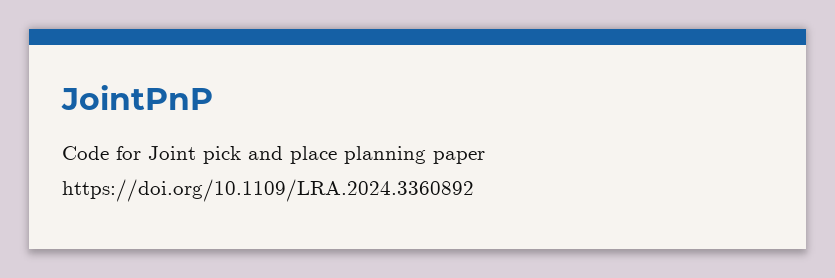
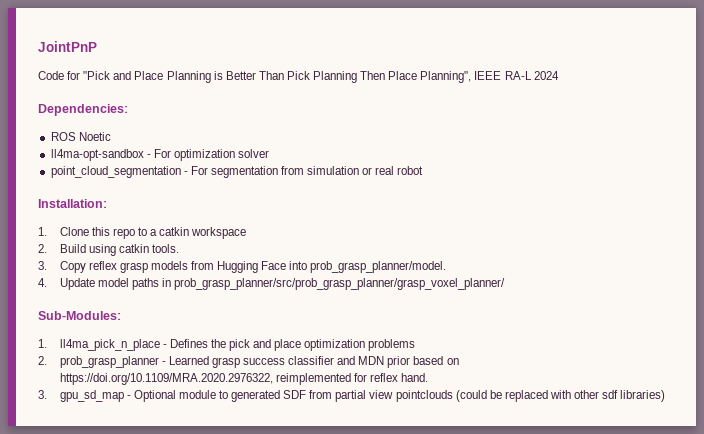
[148,146,485,164] [62,179,474,202] Joint pick and place planning paper https://doi.org/10.1109/LRA.2024.3360892 -> [83,71,559,83] [38,104,128,116] [50,132,111,141] [50,149,270,161] [50,166,424,178] [38,199,107,208] [38,227,247,239] [38,244,179,256] [38,261,447,273] [38,278,505,290] [38,311,121,320] [38,339,416,351] [38,356,459,368] [59,373,428,385] [38,390,666,402] "Pick and Place Planning is Better Than Pick Planning Then Place Planning", IEEE RA-L 2024 // Dependencies: // ROS Noetic // ll4ma-opt-sandbox - For optimization solver // point_cloud_segmentation - For segmentation from simulation or real robot // Installation: // 1. Clone this repo to a catkin workspace // 2. Build using catkin tools. // 3. Copy reflex grasp models from Hugging Face into prob_grasp_planner/model. // 4. Update model paths in prob_grasp_planner/src/prob_grasp_planner/grasp_voxel_planner/ // Sub-Modules: // 1. ll4ma_pick_n_place - Defines the pick and place optimization problems // 2. prob_grasp_planner - Learned grasp success classifier and MDN prior based on https://doi.org/10.1109/MRA.2020.2976322, reimplemented for reflex hand. // 3. gpu_sd_map - Optional module to generated SDF from partial view pointclouds (could be replaced with other sdf libraries)

